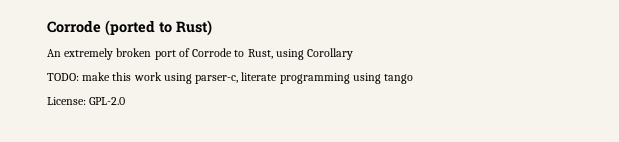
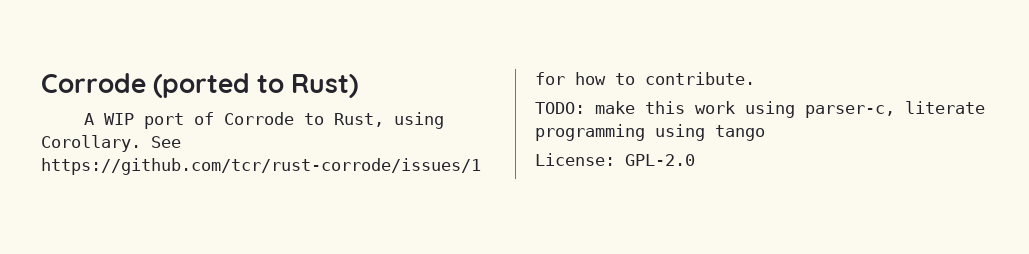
[47,48,152,60] An extremely broken -> [83,113,134,125] A WIP
[307,48,354,60] Corollary -> [41,135,181,152] [41,158,481,175] [535,72,755,85] Corollary. See https://github.com/tcr/rust-corrode/issues/1 for how to contribute.

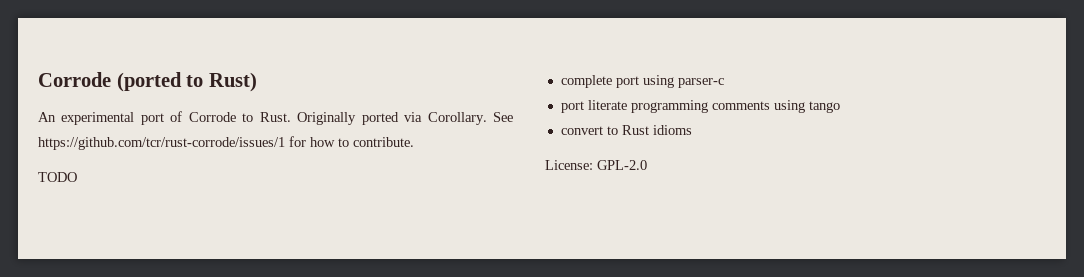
[83,113,134,125] A WIP -> [38,112,135,125] An experimental
[333,112,444,129] Rust, using -> [259,112,423,125] Rust. Originally ported via
[535,101,895,118] TODO: make this work using parser-c, -> [38,172,77,182] [560,75,724,88] [560,101,584,113] TODO // complete port using parser-c // port
(645, 132) none -> [711,101,770,110] comments
(765, 133) none -> [560,125,692,135] // convert to Rust idioms

